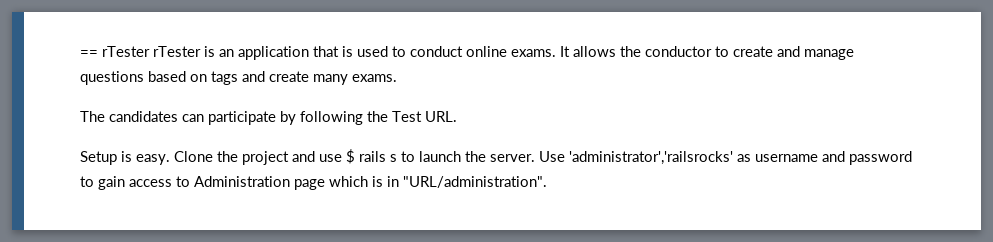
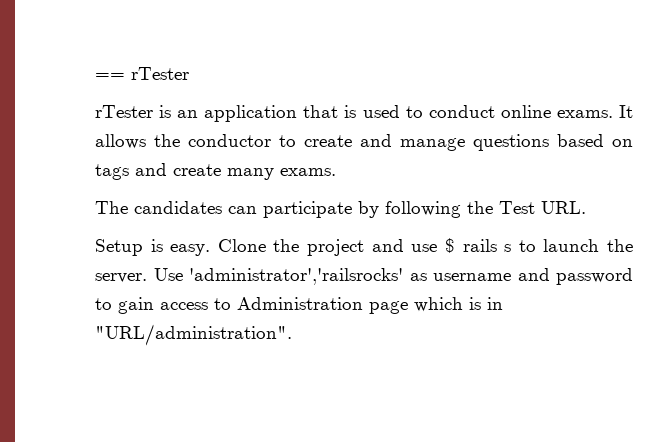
(150, 51) none -> (189, 73) //

